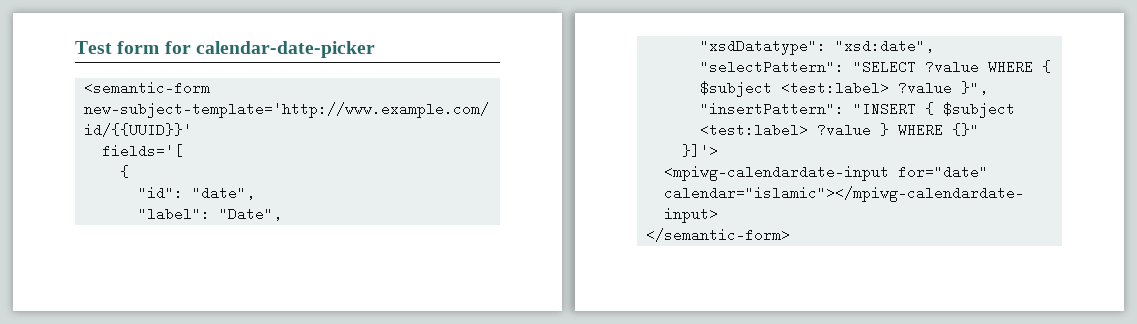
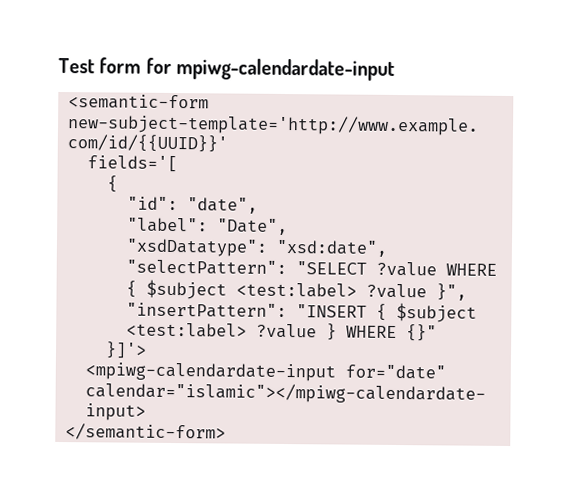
[195,41,375,58] calendar-date-picker -> [176,58,396,81] mpiwg-calendardate-input

